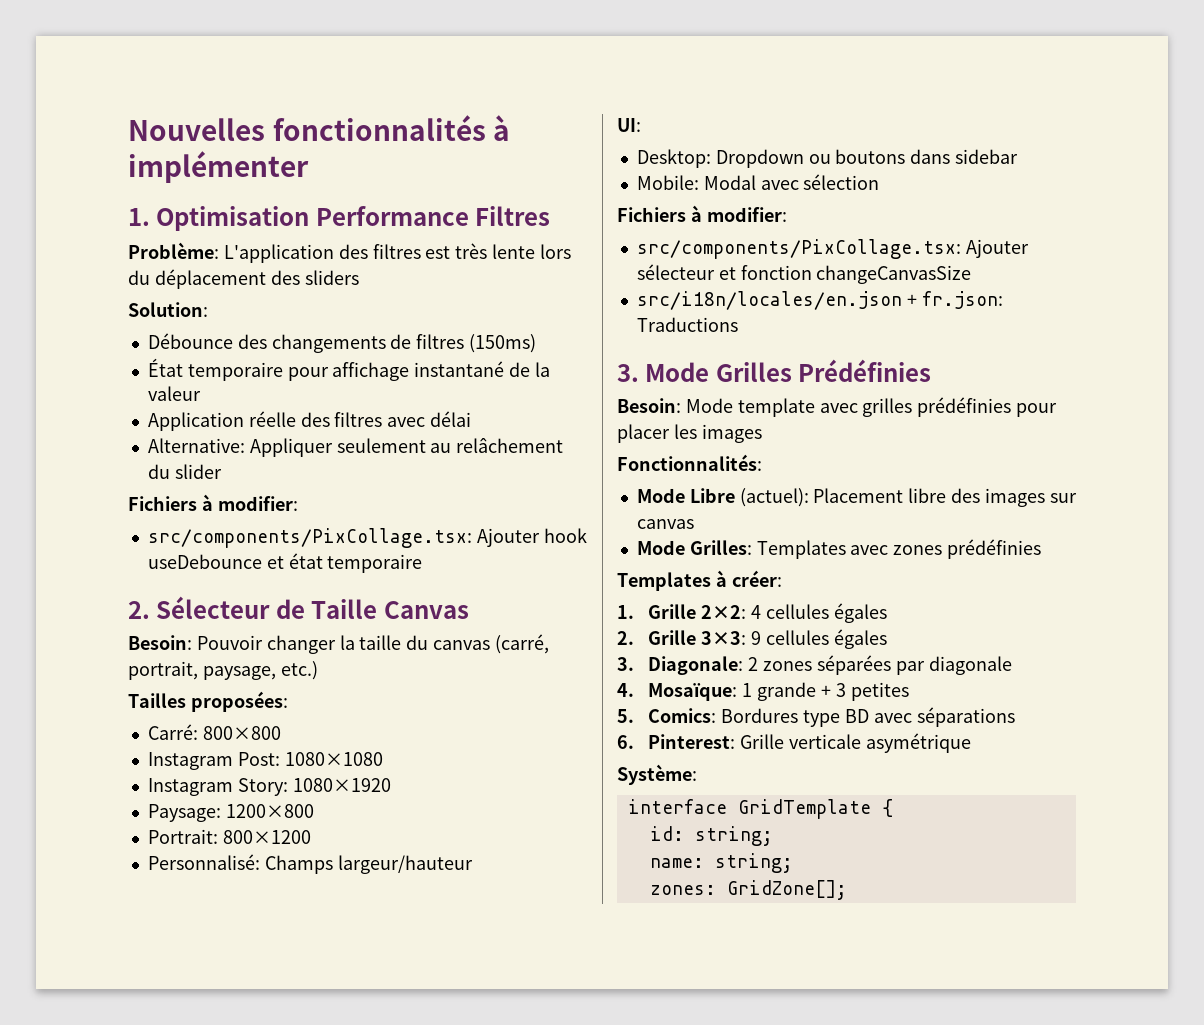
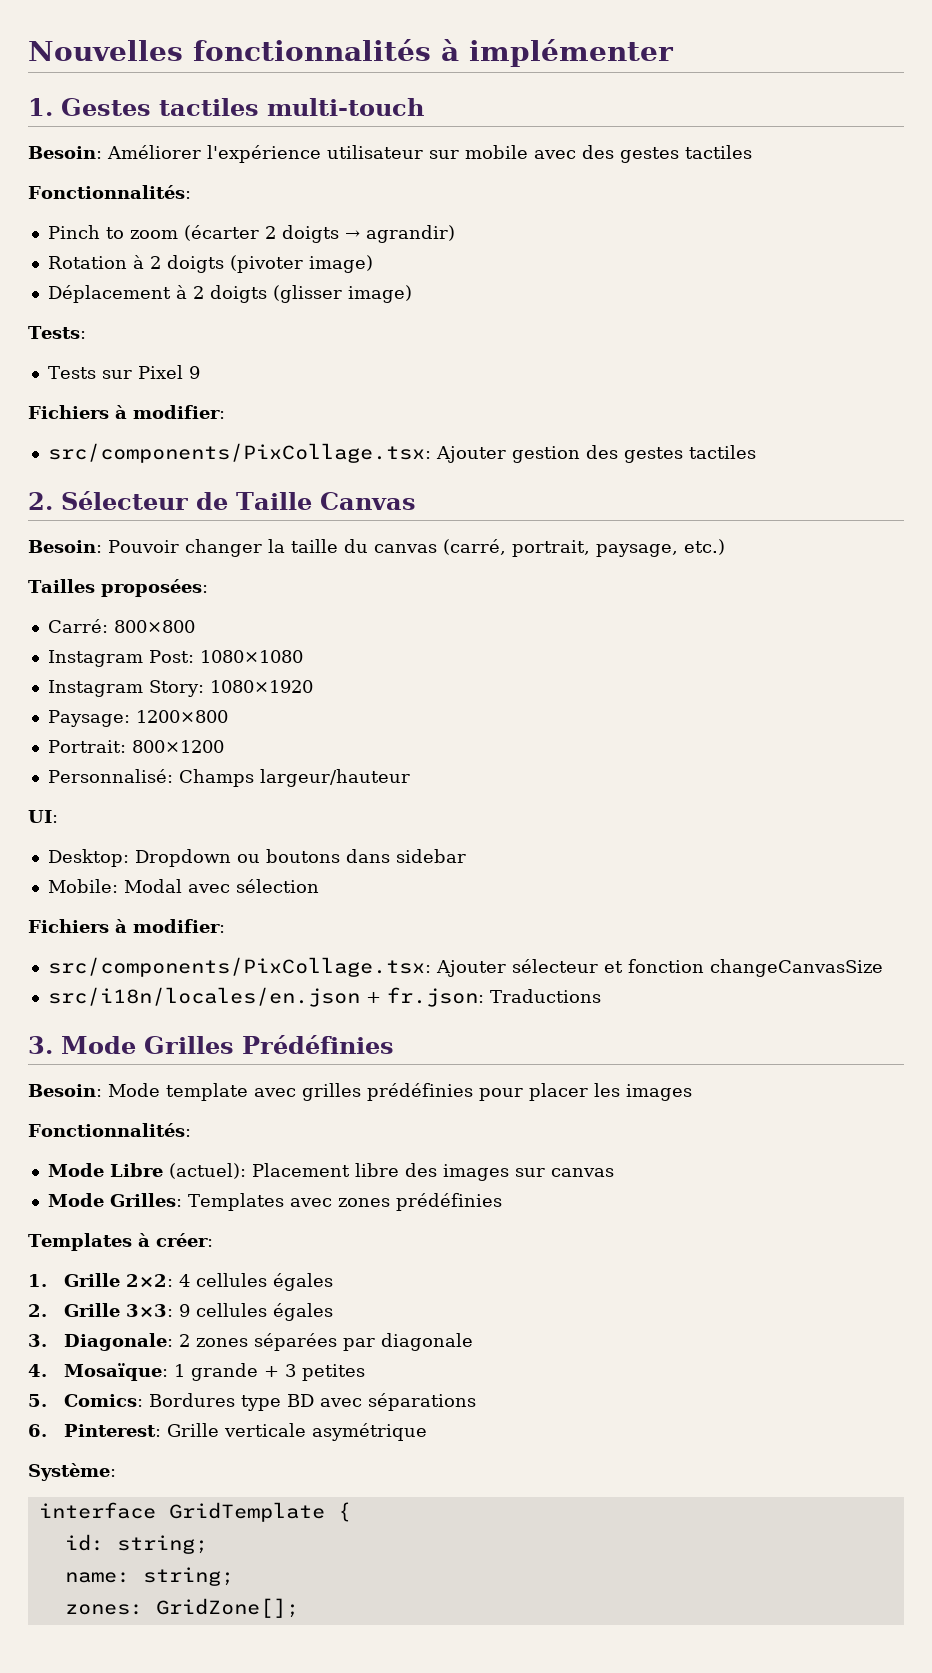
[156,206,551,231] [128,242,572,263] [128,269,359,289] [128,302,208,317] [147,333,537,353] [147,358,550,381] [147,386,201,401] [147,411,472,431] [147,438,564,457] [147,464,222,479] [128,494,298,511] [147,528,587,548] [147,553,423,573] Optimisation Performance Filtres // Problème: L'application des filtres est très lente lors du déplacement des sliders // Solution: // Débounce des changements de filtres (150ms) // État temporaire pour affichage instantané de la valeur // Application réelle des filtres avec délai // Alternative: Appliquer seulement au relâchement du slider // Fichiers à modifier: // src/components/PixCollage.tsx: Ajouter hook useDebounce et état temporaire -> [61,98,424,116] [28,145,752,163] [28,185,191,199] [47,225,455,243] [47,255,373,273] [47,285,412,303] [28,326,86,339] [47,365,200,379] [28,405,225,419] [47,443,756,463] Gestes tactiles multi-touch // Besoin: Améliorer l'expérience utilisateur sur mobile avec des gestes tactiles // Fonctionnalités: // Pinch to zoom (écarter 2 doigts → agrandir) // Rotation à 2 doigts (pivoter image) // Déplacement à 2 doigts (glisser image) // Tests: // Tests sur Pixel 9 // Fichiers à modifier: // src/components/PixCollage.tsx: Ajouter gestion des gestes tactiles

